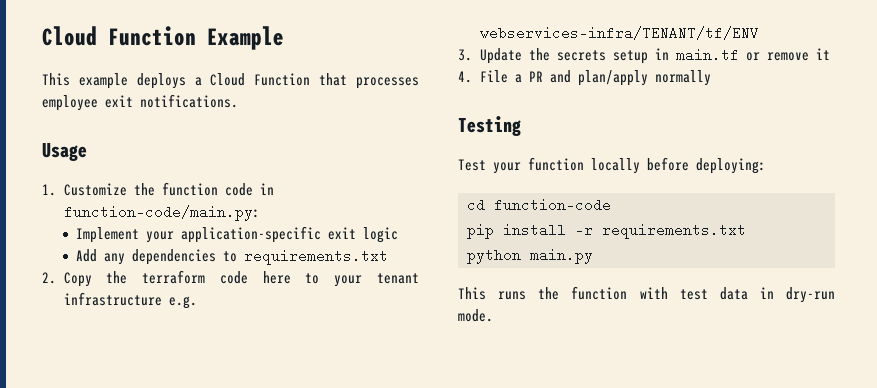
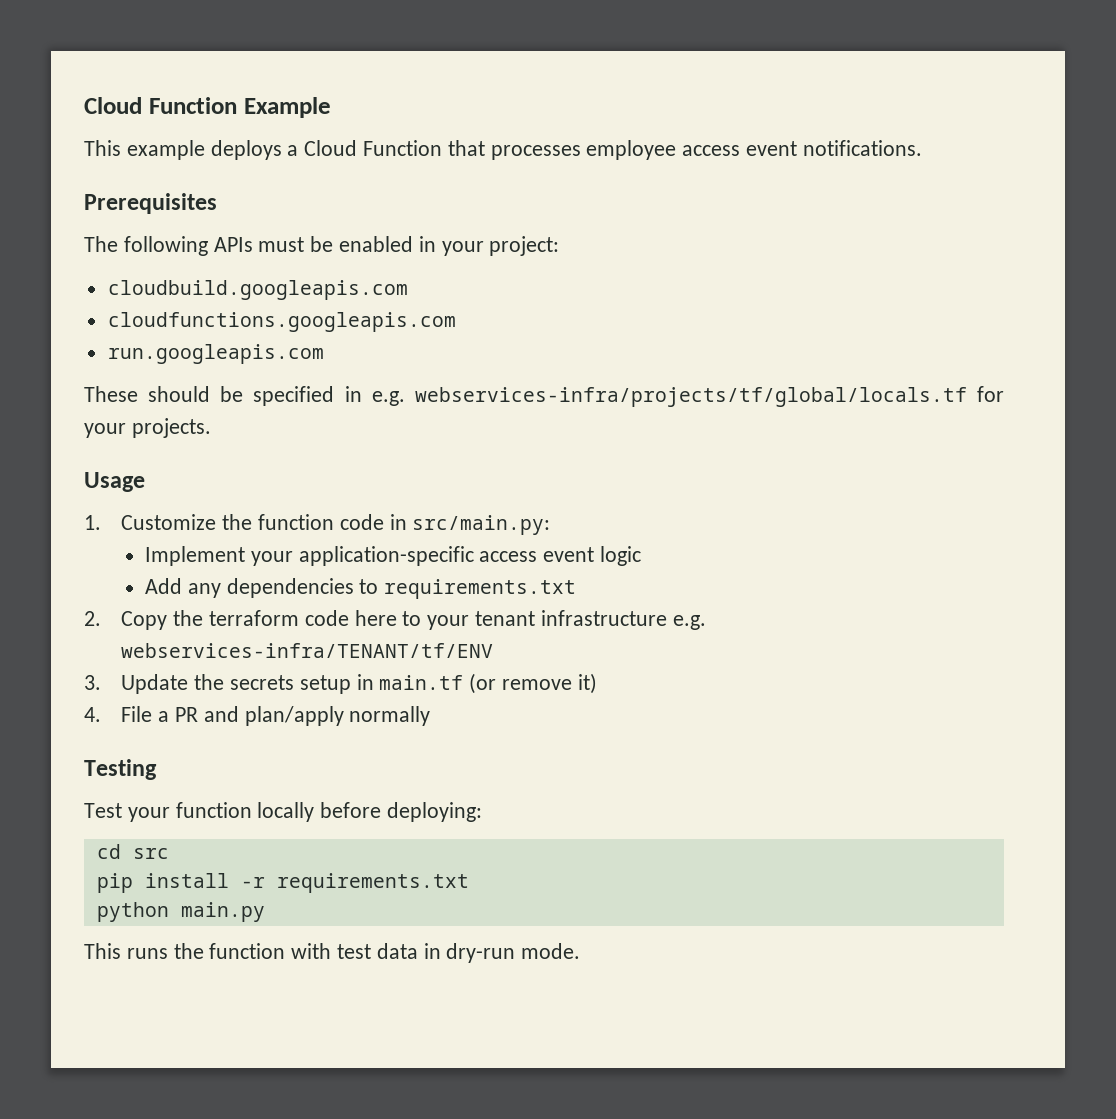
[105,95,133,108] exit -> [682,141,798,156] access event
(238, 101) none -> [84,193,217,214] [84,236,560,256] [107,280,408,300] [107,312,456,332] [107,344,324,364] [84,386,1004,407] [84,418,211,438] // Prerequisites // The following APIs must be enabled in your project: // cloudbuild.googleapis.com // cloudfunctions.googleapis.com // run.googleapis.com // These should be specified in e.g. webservices-infra/projects/tf/global/locals.tf for your projects.
[63,205,260,221] function-code/main.py: -> [412,515,551,535] src/main.py:
[328,227,357,240] exit -> [479,547,595,562] access event
[745,48,830,61] or remove it -> [469,673,597,694] (or remove it)
[494,198,611,212] function-code -> [132,848,169,859] src

